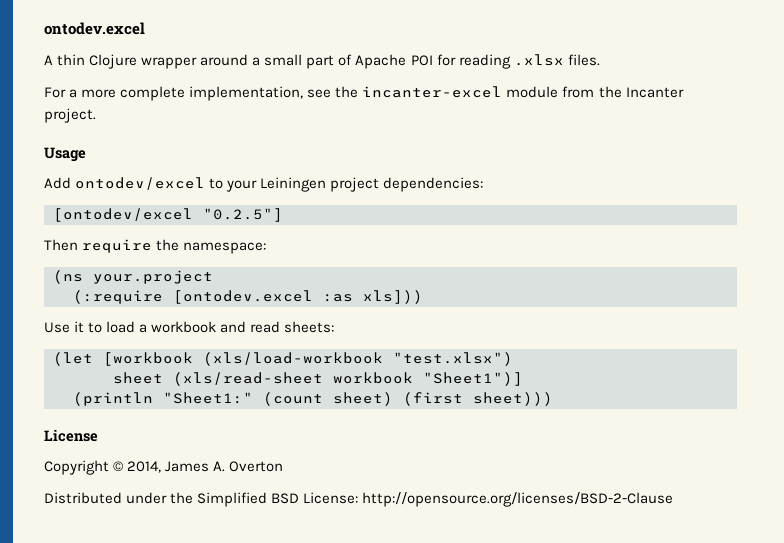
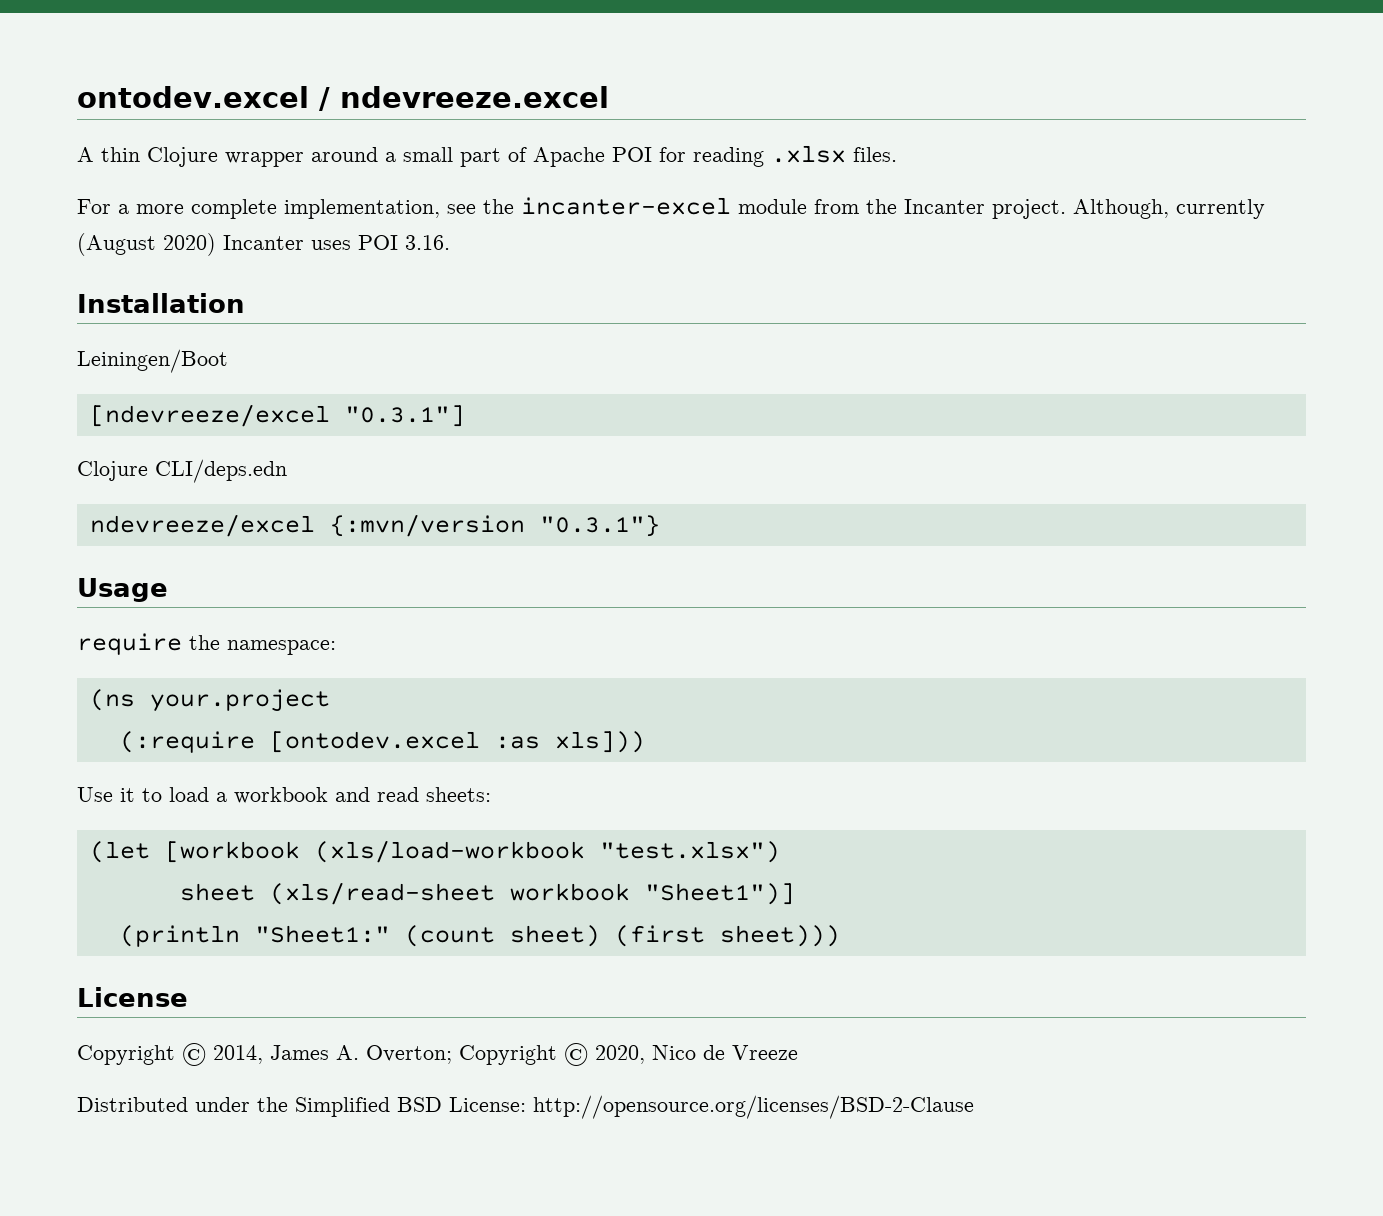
(145, 28) none -> [318,86,609,111] / ndevreeze.excel
[44,147,86,162] [44,177,484,192] [53,208,283,222] [44,239,78,251] // Usage // Add ontodev/excel to your Leiningen project dependencies: // [ontodev/excel "0.2.5"] // Then -> [1073,199,1265,219] [77,233,450,256] [77,293,245,313] [77,349,228,373] [89,404,465,427] [77,459,287,483] [89,514,660,537] [77,578,168,602] Although, currently (August 2020) Incanter uses POI 3.16. // Installation // Leiningen/Boot // [ndevreeze/excel "0.3.1"] // Clojure CLI/deps.edn // ndevreeze/excel {:mvn/version "0.3.1"} // Usage //
[229,461,284,472] Overton -> [366,1043,798,1066] Overton; Copyright © 2020, Nico de Vreeze

